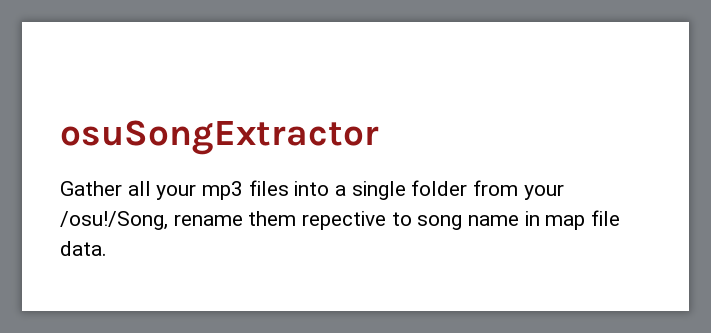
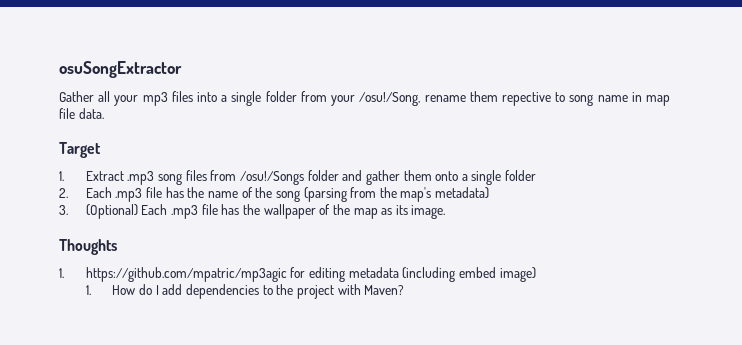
(107, 248) none -> [59,142,101,158] [59,170,537,185] [59,187,490,202] [59,204,446,219] [59,239,117,255] [59,267,536,282] [85,284,405,299] // Target // 1. Extract .mp3 song files from /osu!/Songs folder and gather them onto a single folder // 2. Each .mp3 file has the name of the song (parsing from the map's metadata) // 3. (Optional) Each .mp3 file has the wallpaper of the map as its image. // Thoughts // 1. https://github.com/mpatric/mp3agic for editing metadata (including embed image) // 1. How do I add dependencies to the project with Maven?

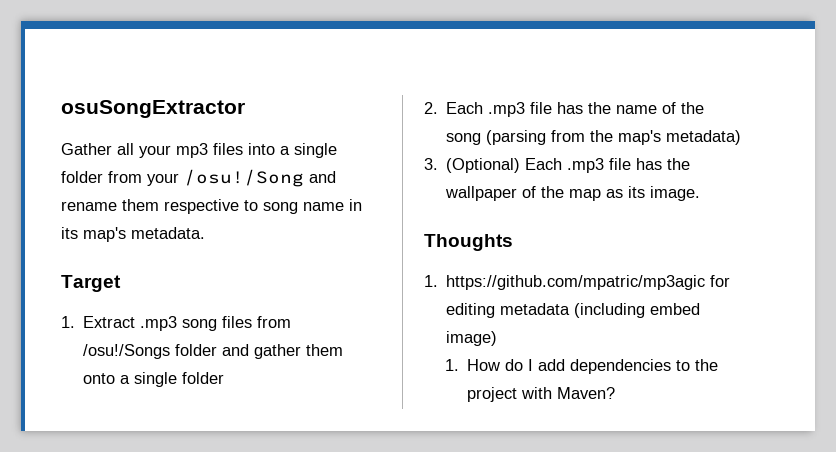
[359,92,421,106] /osu!/Song, -> [184,169,336,187] /osu!/Song and
[501,92,551,106] repective -> [164,199,239,214] respective
[646,95,671,106] [59,108,104,119] map file data. -> [61,227,205,242] its map's metadata.

